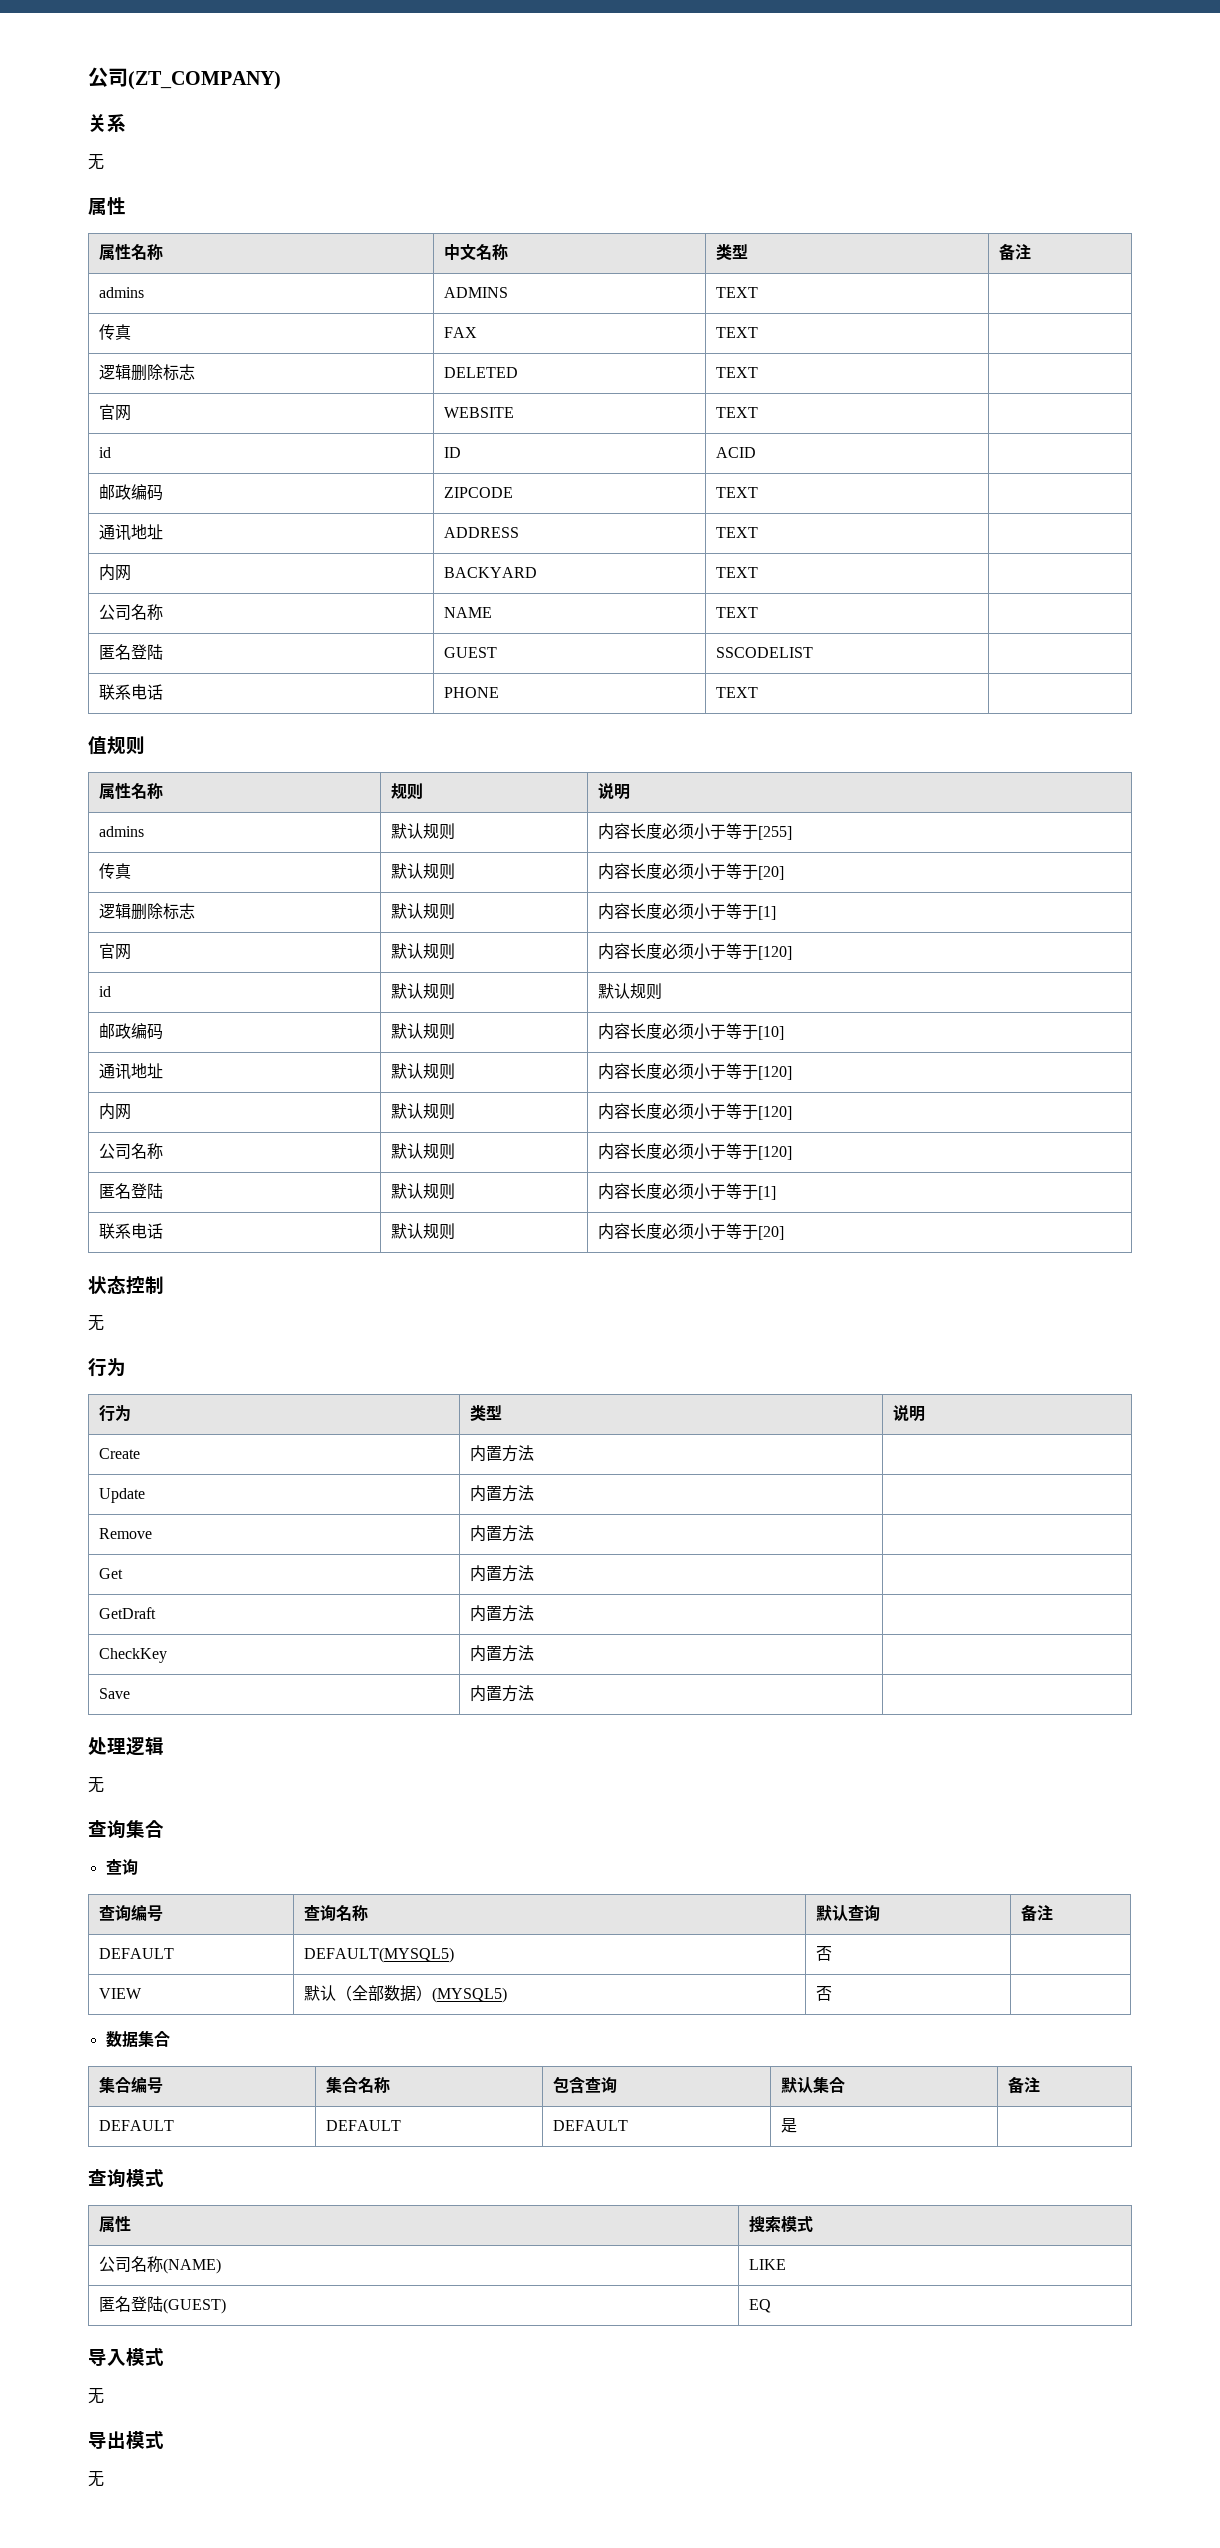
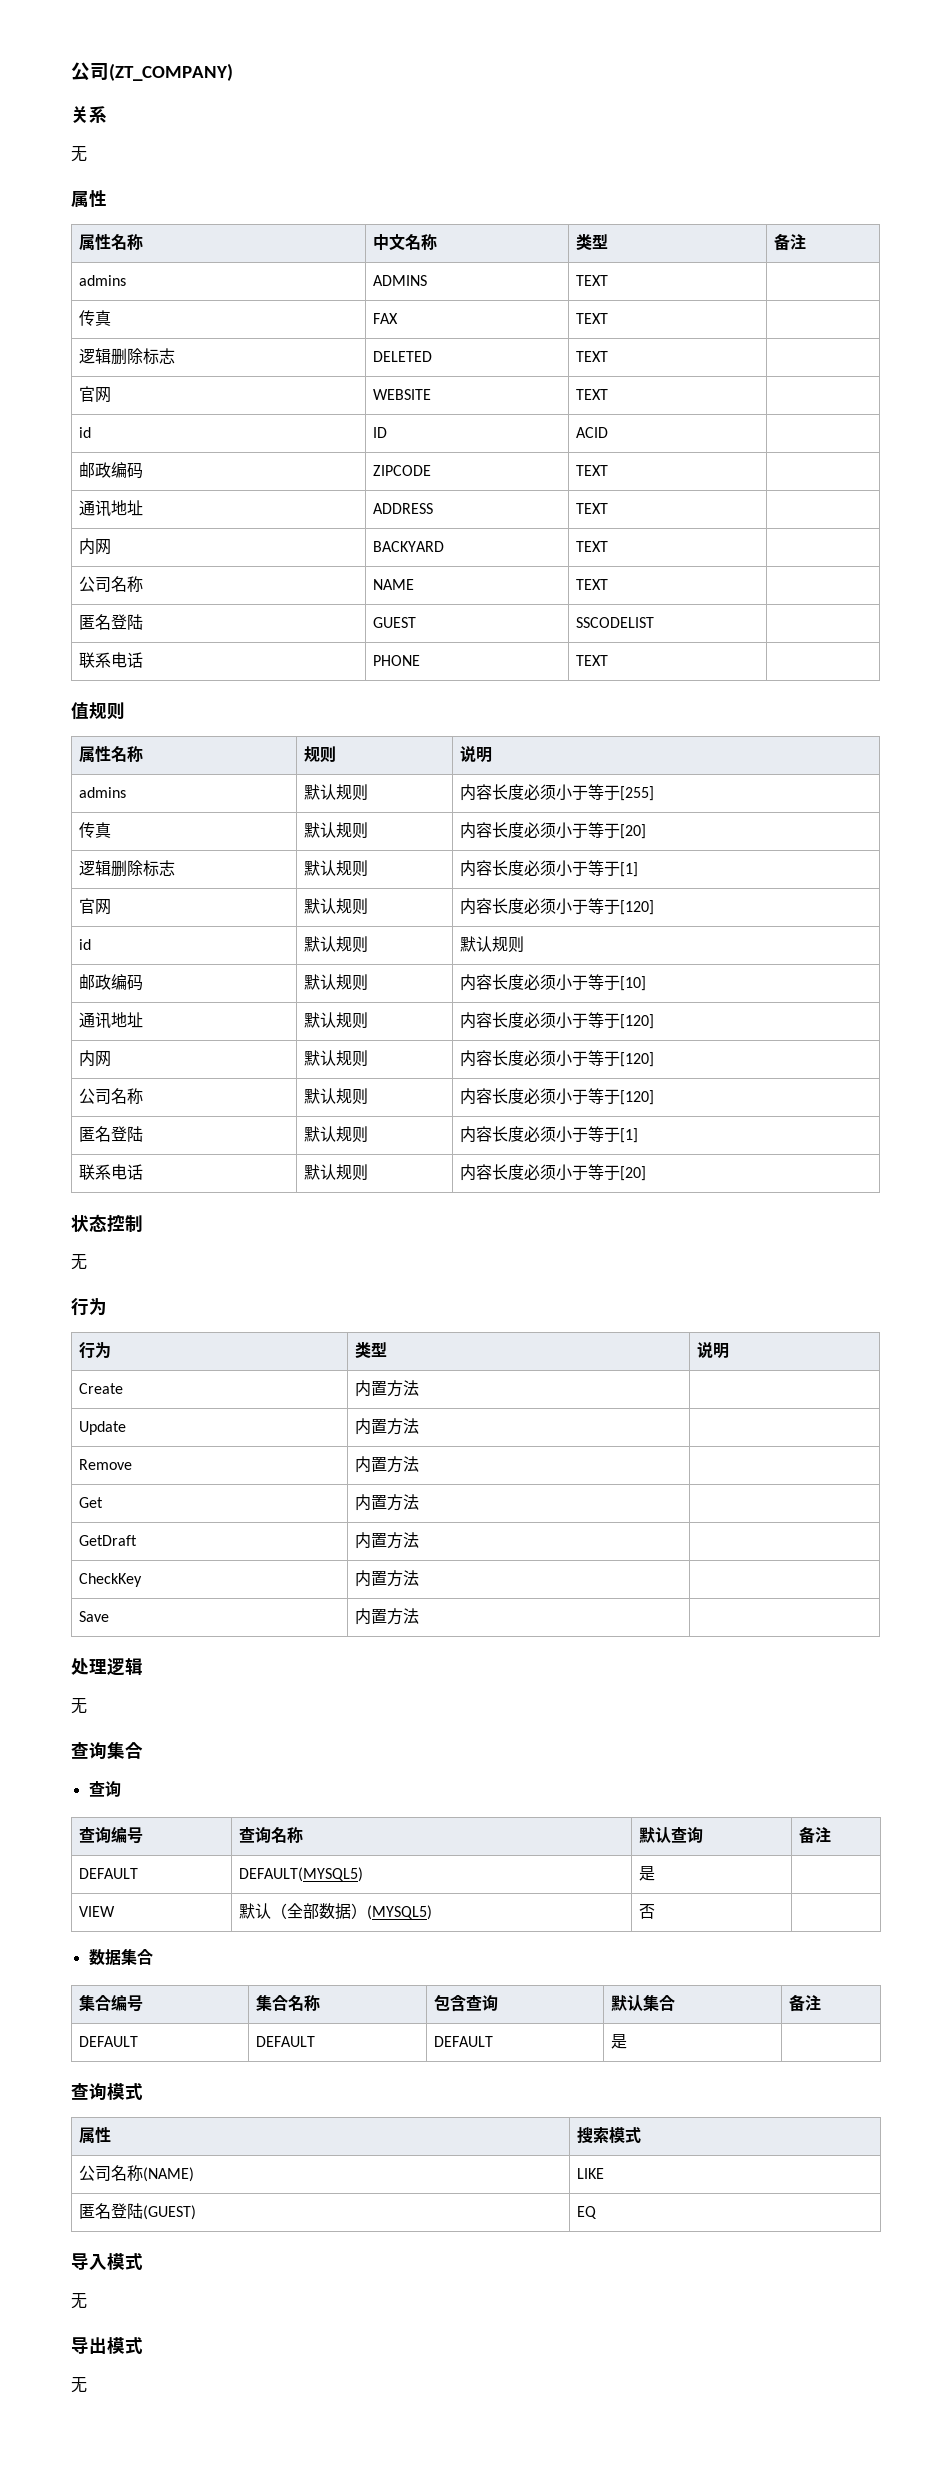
[816,1946,833,1961] 否 -> [638,1866,655,1881] 是

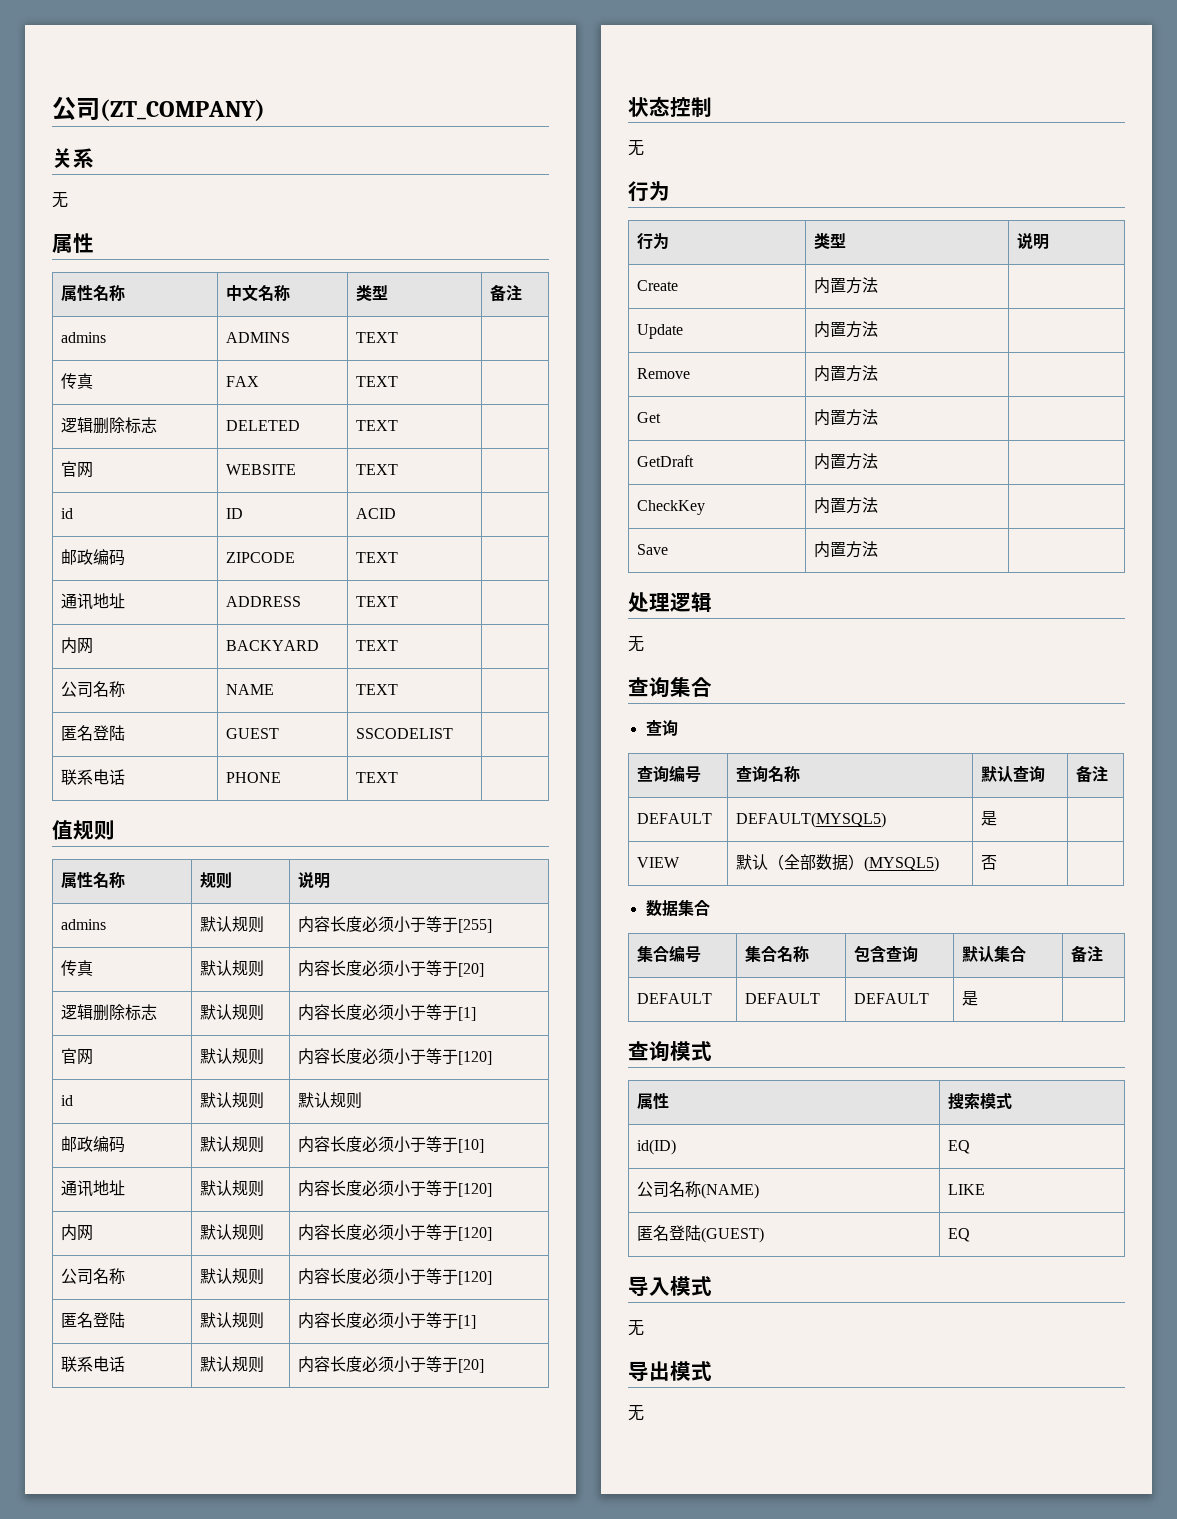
(641, 2135) none -> [637,1139,677,1155] [948,1140,971,1154] // id(ID) | EQ

